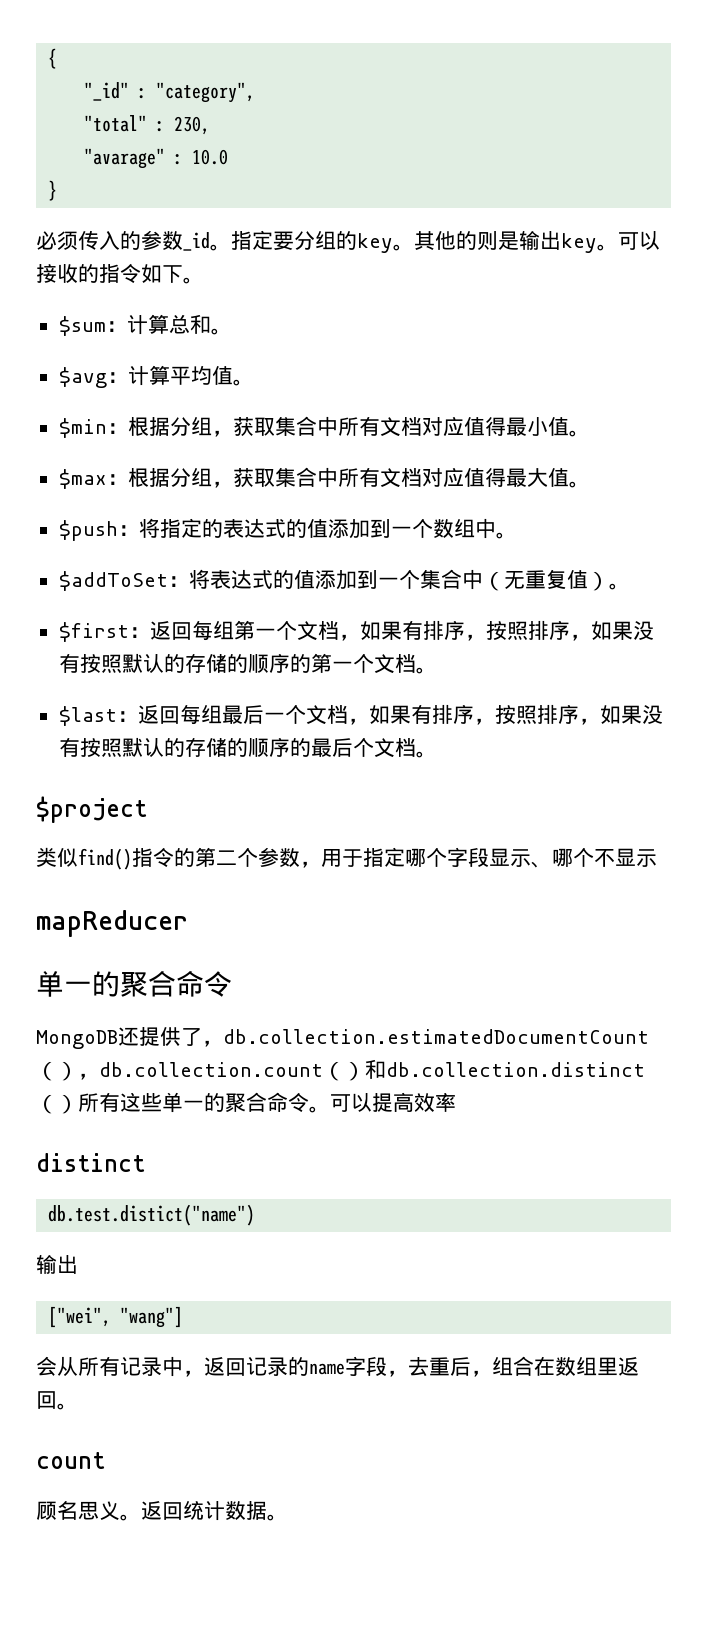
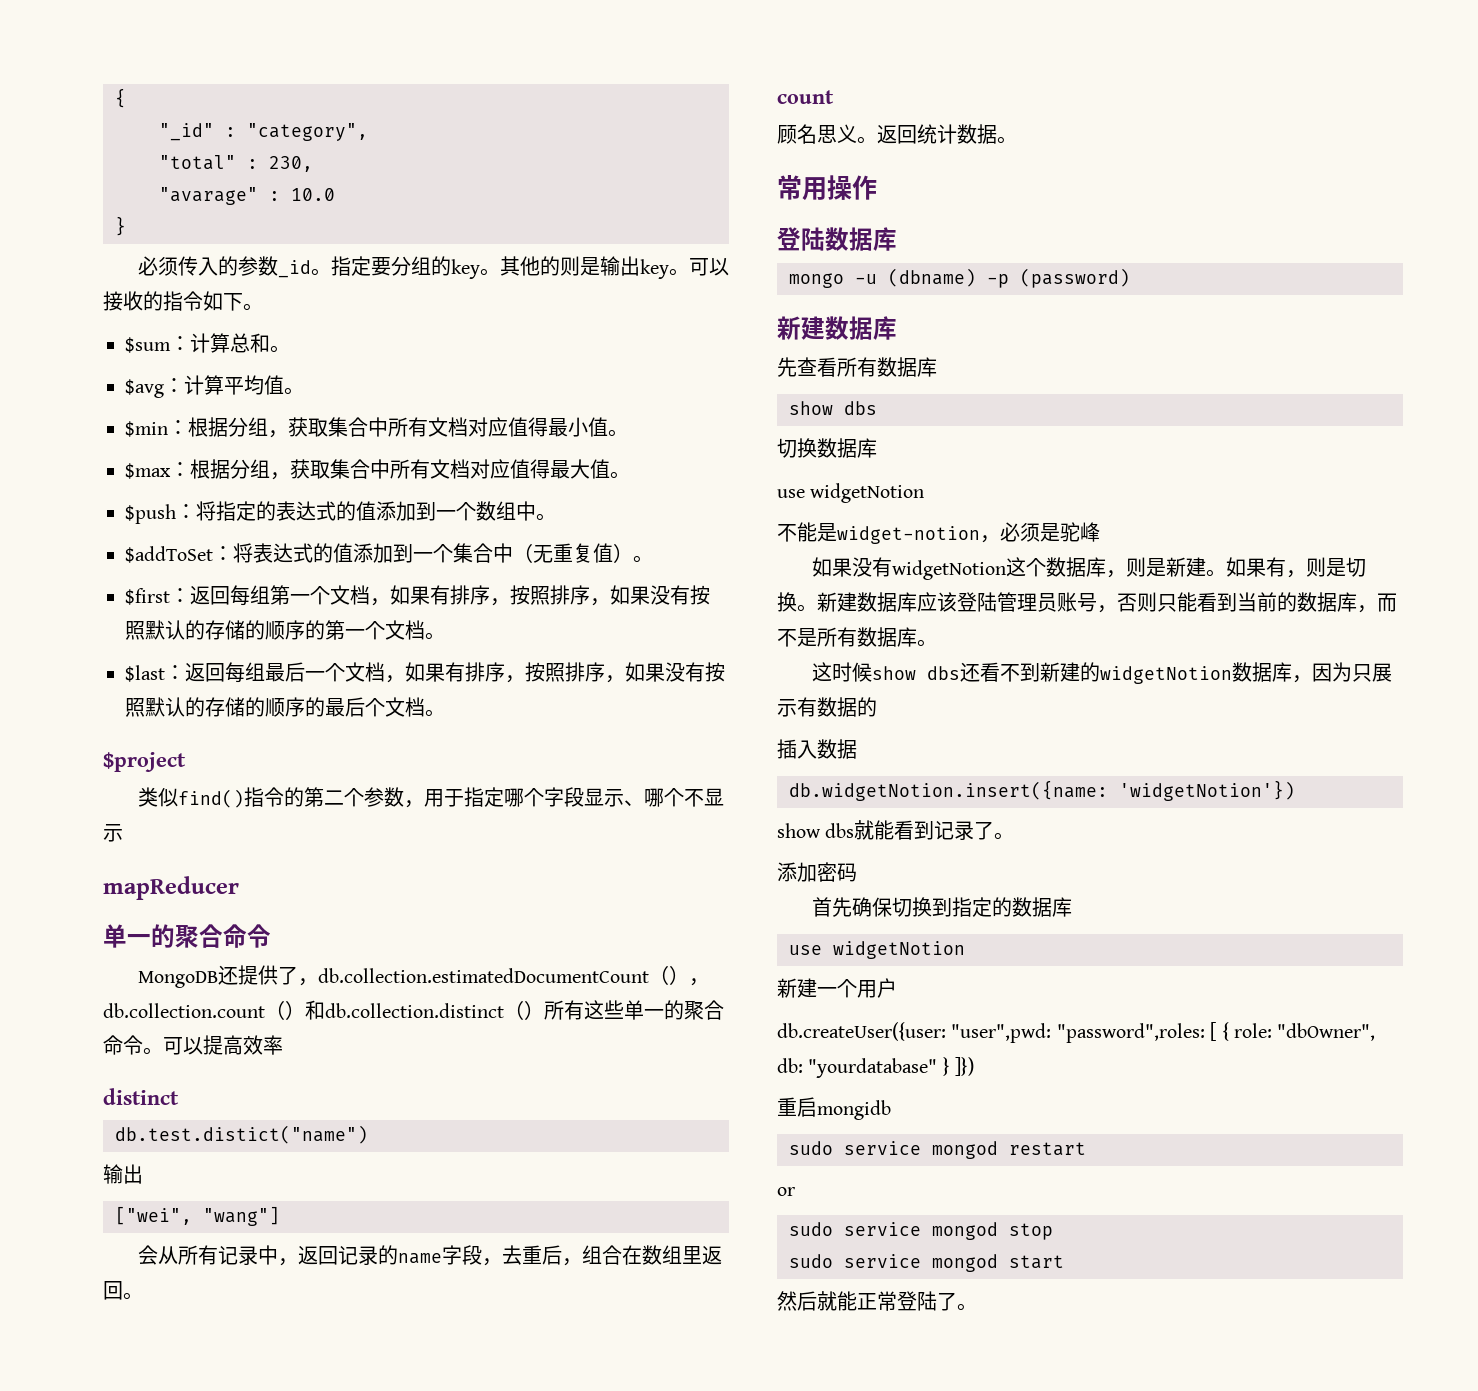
(288, 1517) none -> [777,175,877,201] [777,227,897,251] [789,268,1130,288] [777,316,897,340] [777,357,937,377] [789,401,877,415] [777,438,877,458] [777,483,925,503] [777,522,1100,544] [811,557,1366,580] [777,592,1397,613] [777,627,937,647] [811,662,1392,684] [777,697,877,717] [777,739,857,759] [789,780,1295,801] [777,820,1015,840] [777,862,857,882] [811,897,1072,917] [789,941,965,959] [777,978,897,998] [777,1022,1376,1043] [777,1057,975,1078] [777,1097,891,1120] [789,1141,1086,1159] [777,1187,795,1196] [789,1222,1053,1240] [789,1254,1064,1272] [777,1291,977,1311] // 常用操作 // 登陆数据库 // mongo -u (dbname) -p (password) // 新建数据库 // 先查看所有数据库 // show dbs // 切换数据库 // use widgetNotion // 不能是widget-notion，必须是驼峰 // 如果没有widgetNotion这个数据库，则是新建。如果有，则是切换。新建数据库应该登陆管理员账号，否则只能看到当前的数据库，而不是所有数据库。 // 这时候show dbs还看不到新建的widgetNotion数据库，因为只展示有数据的 // 插入数据 // db.widgetNotion.insert({name: 'widgetNotion'}) // show dbs就能看到记录了。 // 添加密码 // 首先确保切换到指定的数据库 // use widgetNotion // 新建一个用户 // db.createUser({user: "user",pwd: "password",roles: [ { role: "dbOwner", db: "yourdatabase" } ]}) // 重启mongidb // sudo service mongod restart // or // sudo service mongod stop // sudo service mongod start // 然后就能正常登陆了。

